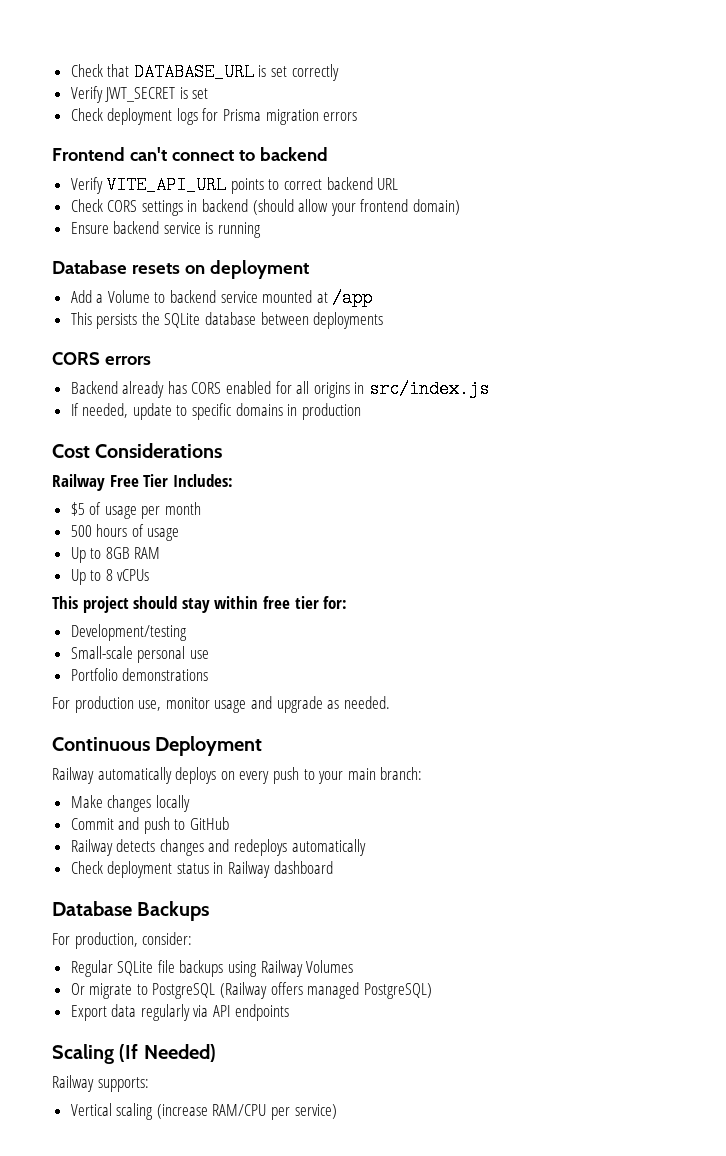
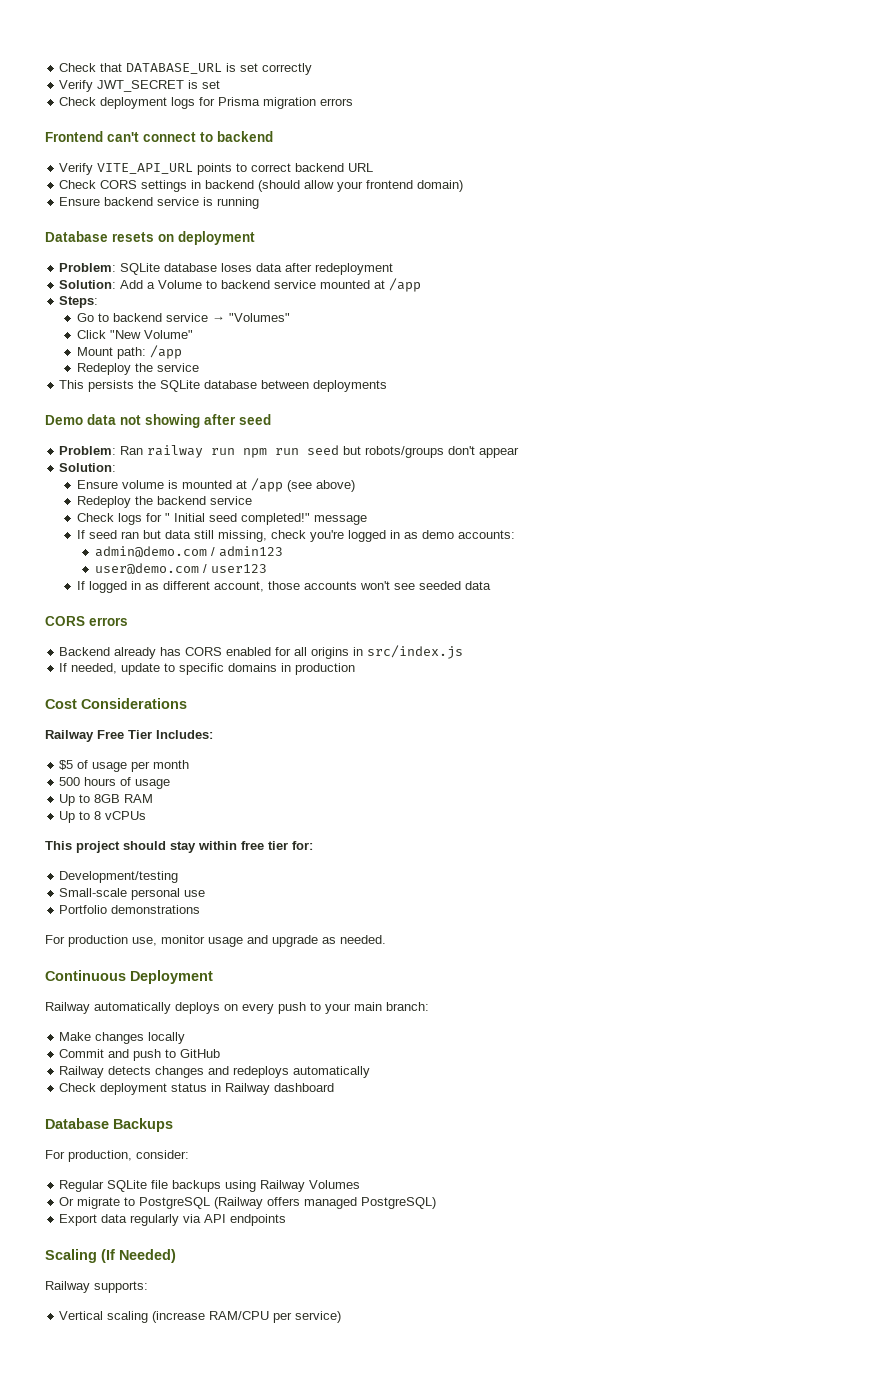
(309, 269) none -> [59,263,394,275] [59,280,117,289] Problem: SQLite database loses data after redeployment // Solution:
(373, 298) none -> [59,296,99,308] [77,313,291,322] [77,330,194,339] [77,345,183,359] [77,363,200,375] // Steps: // Go to backend service → "Volumes" // Click "New Volume" // Mount path: /app // Redeploy the service
(384, 320) none -> [45,414,271,428] [59,445,520,458] [59,463,117,472] [77,478,356,492] [77,496,253,508] [77,513,368,525] [77,530,516,542] [94,546,283,557] [94,563,267,574] [77,581,492,593] // Demo data not showing after seed // Problem: Ran railway run npm run seed but robots/groups don't appear // Solution: // Ensure volume is mounted at /app (see above) // Redeploy the backend service // Check logs for " Initial seed completed!" message // If seed ran but data still missing, check you're logged in as demo accounts: // admin@demo.com / admin123 // user@demo.com / user123 // If logged in as different account, those accounts won't see seeded data

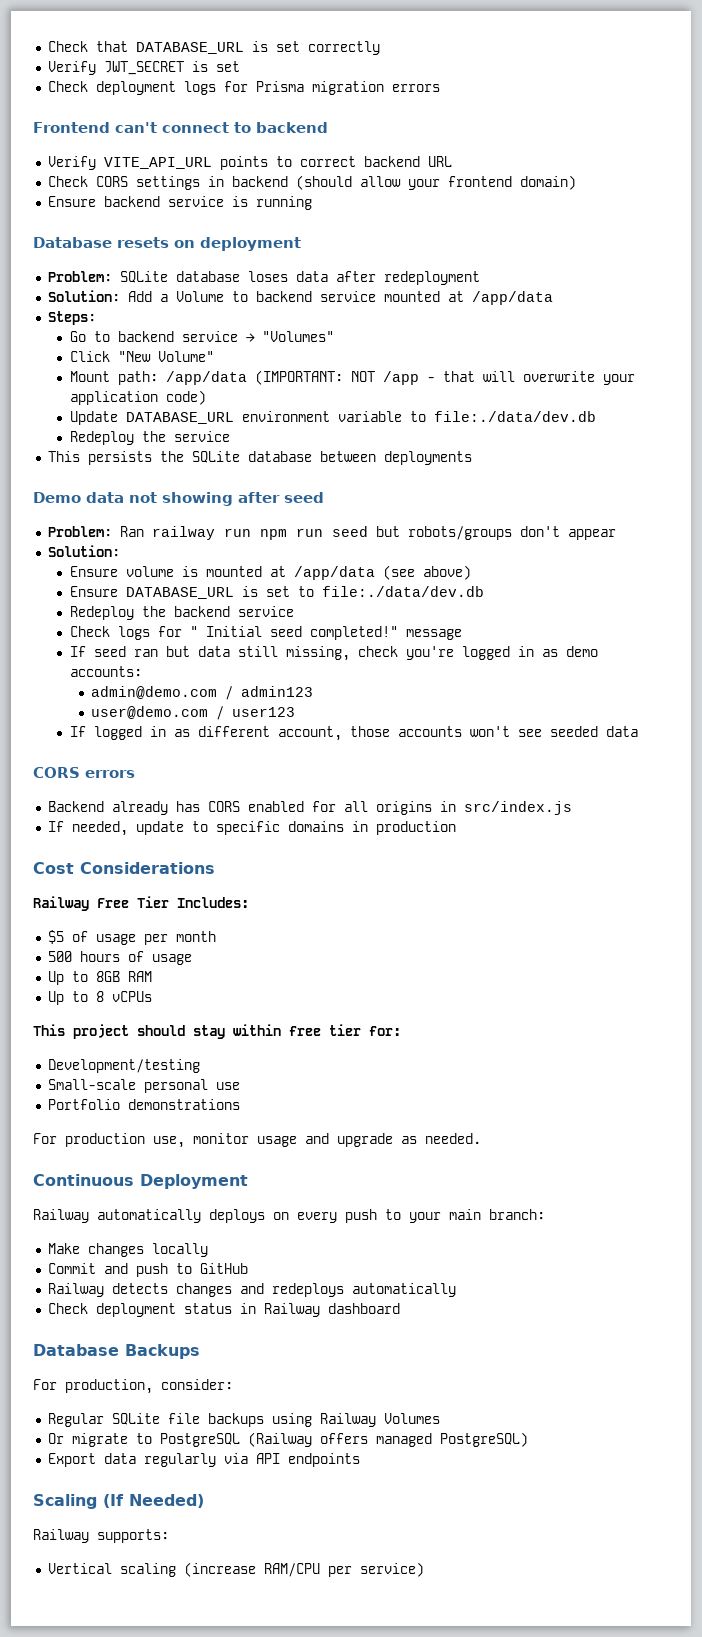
[389,278,422,292] /app -> [471,291,553,305] /app/data
[150,345,183,359] /app -> [165,370,635,385] [69,390,206,405] [69,411,596,425] /app/data (IMPORTANT: NOT /app - that will overwrite your application code) // Update DATABASE_URL environment variable to file:./data/dev.db
[251,478,284,492] /app -> [293,566,375,580] /app/data
(356, 486) none -> [69,586,484,599] // Ensure DATABASE_URL is set to file:./data/dev.db

